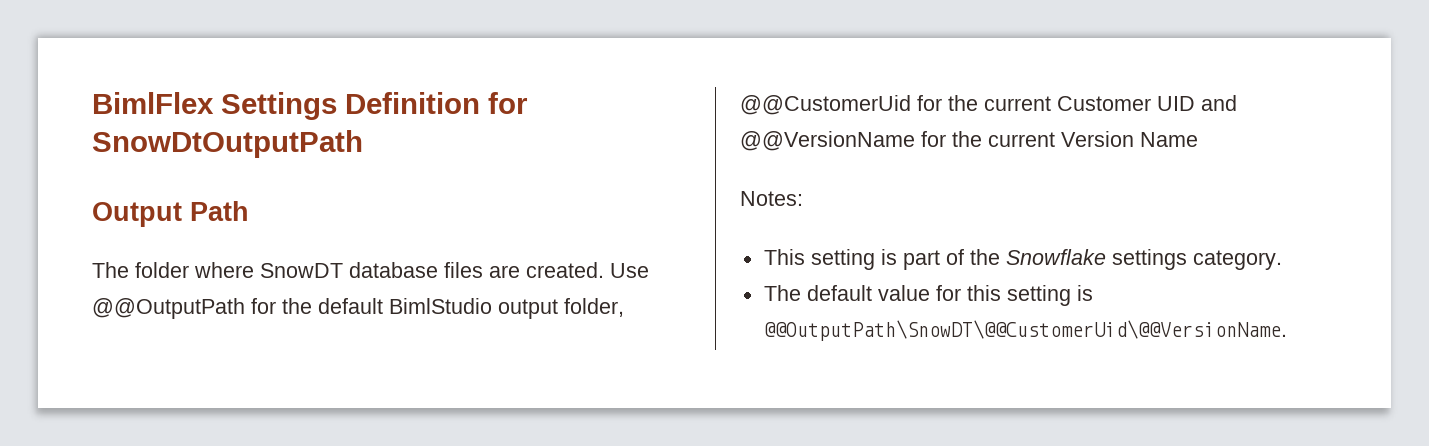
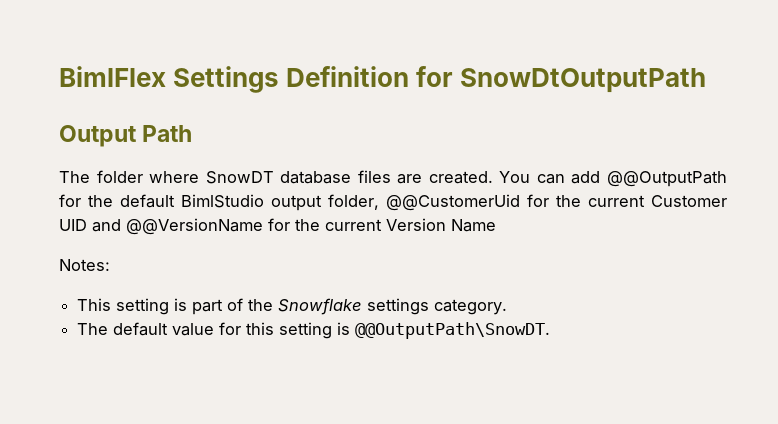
[610,263,649,278] Use -> [499,171,601,184] You can add
[763,320,1287,341] @@OutputPath\SnowDT\@@CustomerUid\@@VersionName. -> [355,322,551,339] @@OutputPath\SnowDT.

